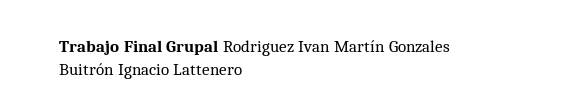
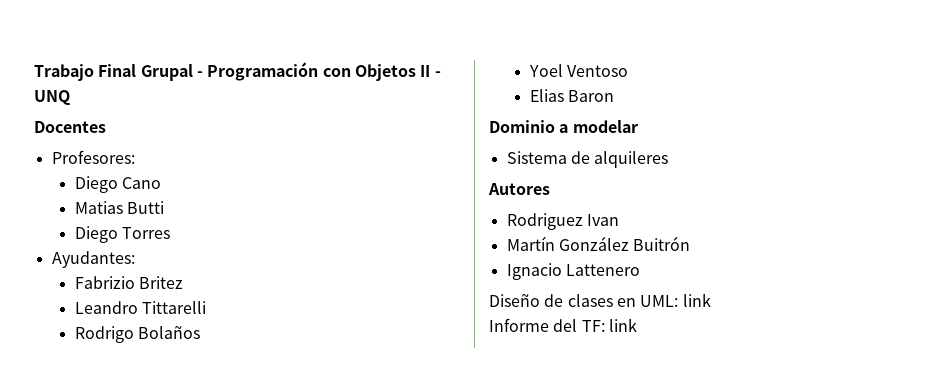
(219, 47) none -> [196,62,441,81] [34,90,70,105] [34,121,106,133] [51,150,135,164] [74,176,162,193] [74,201,165,214] [74,226,171,243] [51,251,135,268] [74,276,184,289] [74,301,207,314] [74,326,201,343] [528,64,629,77] [529,89,615,102] [489,120,638,133] [506,151,669,168] [488,183,550,195] - Programación con Objetos II - UNQ // Docentes // Profesores: // Diego Cano // Matias Butti // Diego Torres // Ayudantes: // Fabrizio Britez // Leandro Tittarelli // Rodrigo Bolaños // Yoel Ventoso // Elias Baron // Dominio a modelar // Sistema de alquileres // Autores //
[333,40,450,53] Martín Gonzales -> [506,236,629,251] // Martín González
(114, 69) none -> (691, 243) //
(243, 69) none -> [489,293,711,307] [489,318,637,332] // Diseño de clases en UML: link // Informe del TF: link

